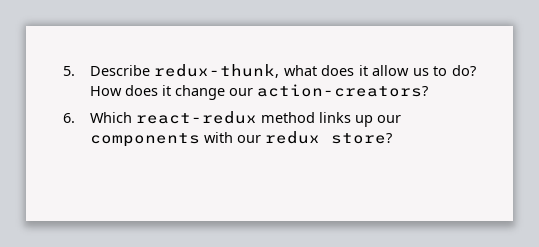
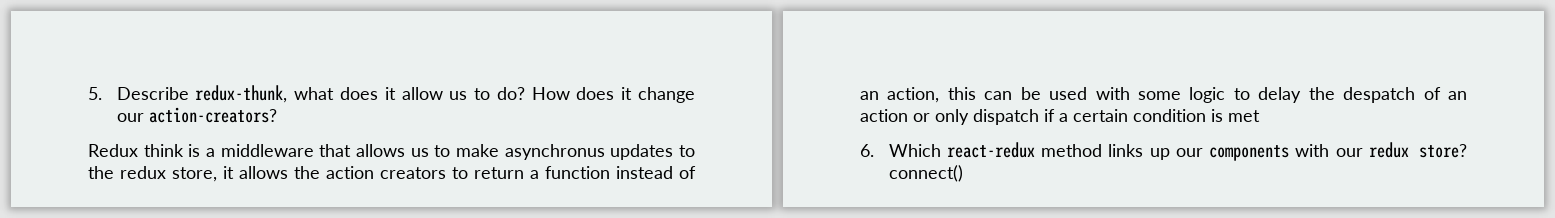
(428, 90) none -> [88,144,695,160] [88,166,696,182] [860,87,1467,103] [860,109,1260,125] // Redux think is a middleware that allows us to make asynchronus updates to the redux store, it allows the action creators to return a function instead of an action, this can be used with some logic to delay the despatch of an action or only dispatch if a certain condition is met
(392, 138) none -> [888,165,963,182] connect()

